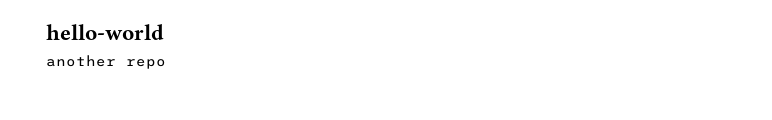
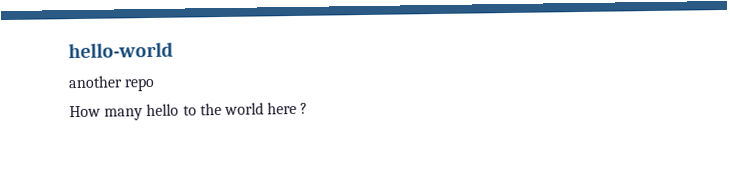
(166, 64) none -> [69,101,309,121] // How many hello to the world here ?

